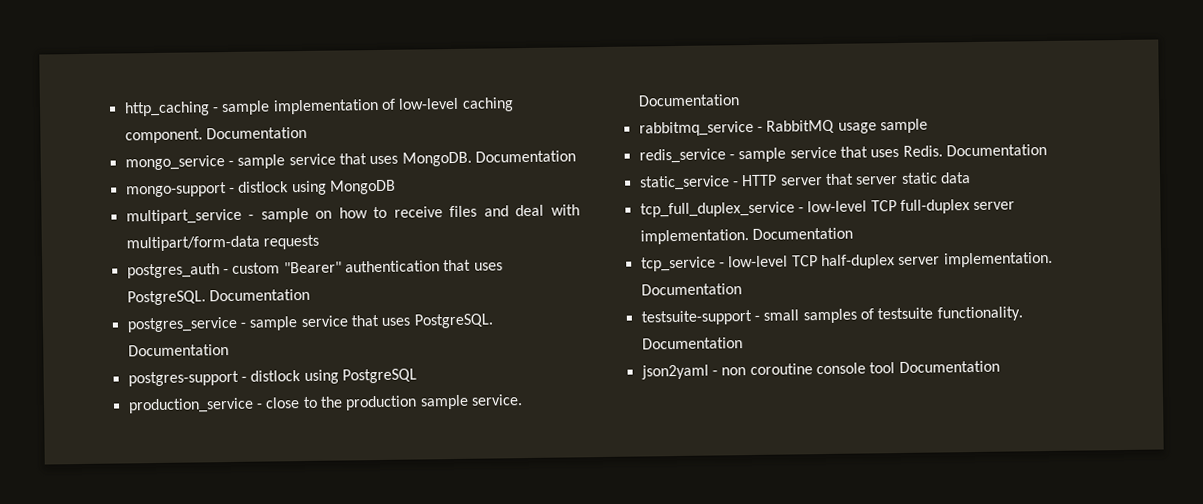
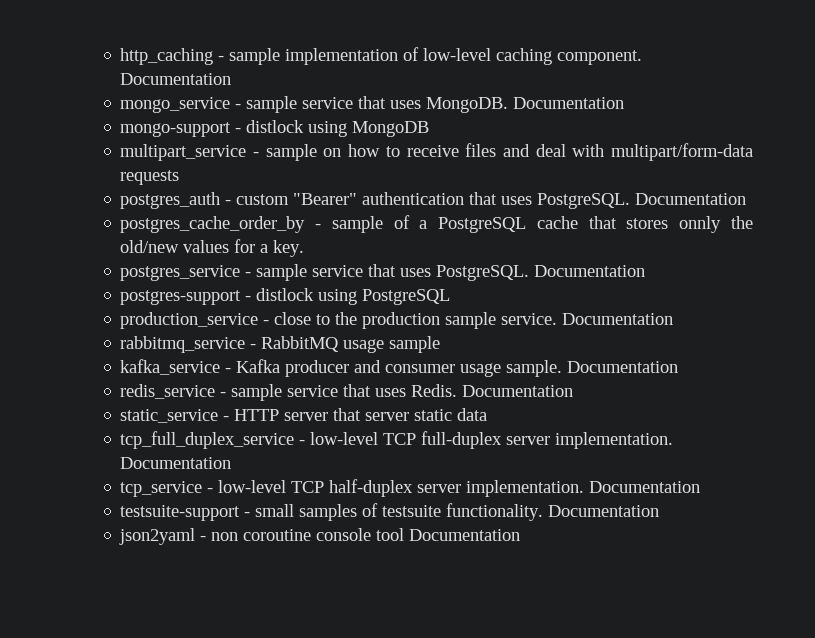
(310, 295) none -> [120,215,753,233] [120,239,305,257] // postgres_cache_order_by - sample of a PostgreSQL cache that stores onnly the old/new values for a key.
(928, 126) none -> [120,359,679,377] // kafka_service - Kafka producer and consumer usage sample. Documentation

